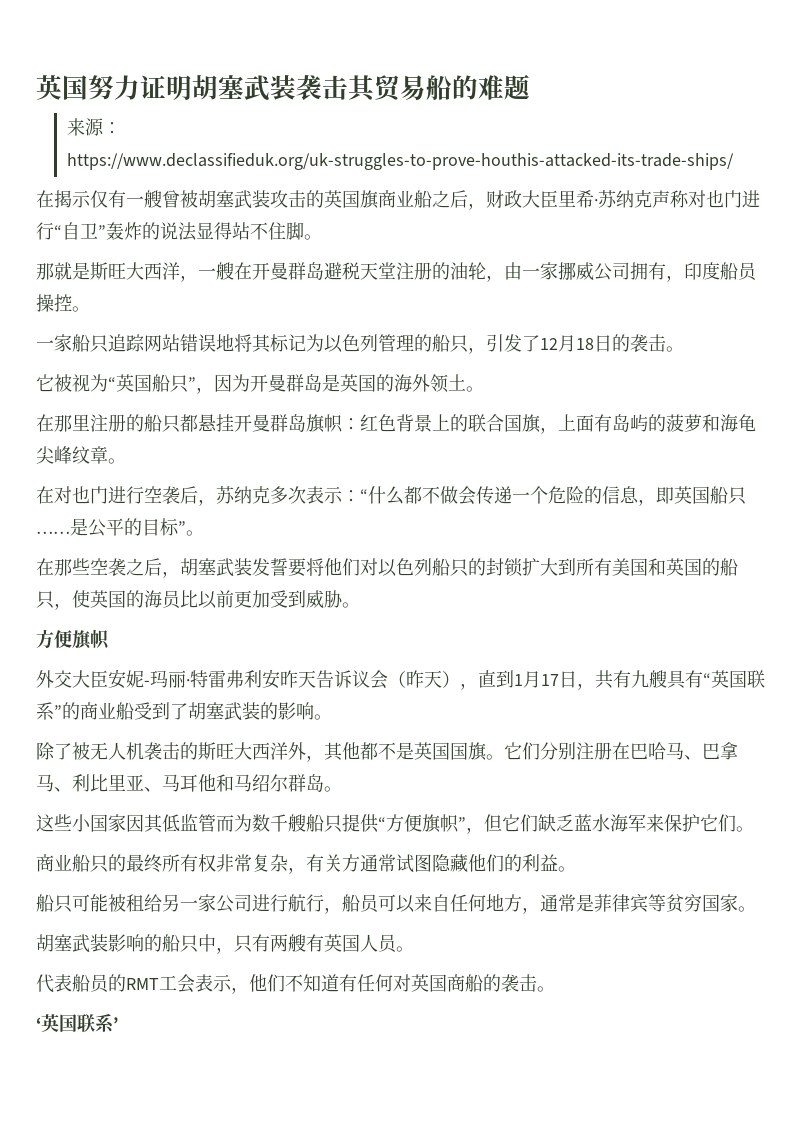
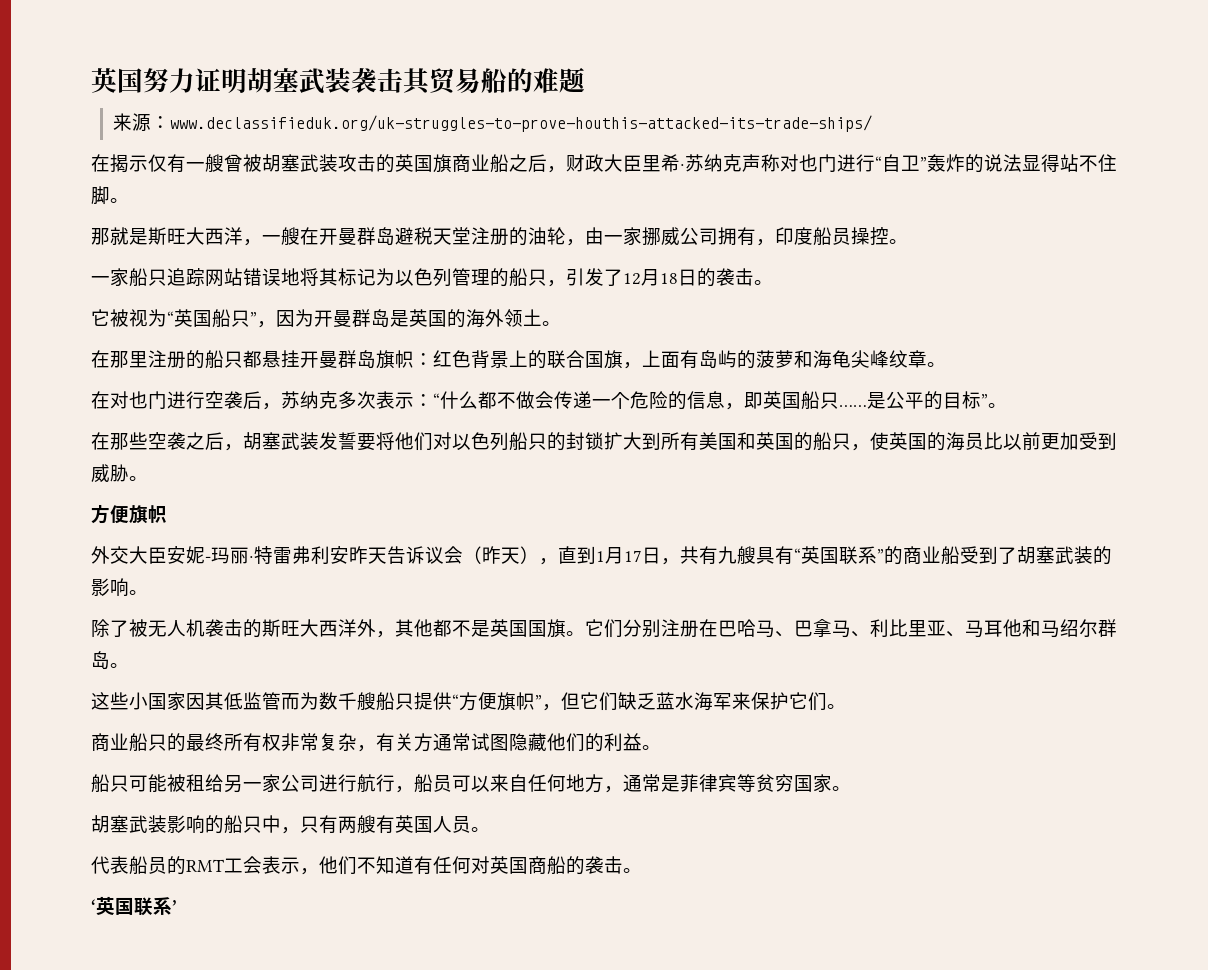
[66,153,734,170] https://www.declassifieduk.org/uk-struggles-to-prove-houthis-attacked-its-trade-ships/ -> [170,115,873,132] www.declassifieduk.org/uk-struggles-to-prove-houthis-attacked-its-trade-ships/

